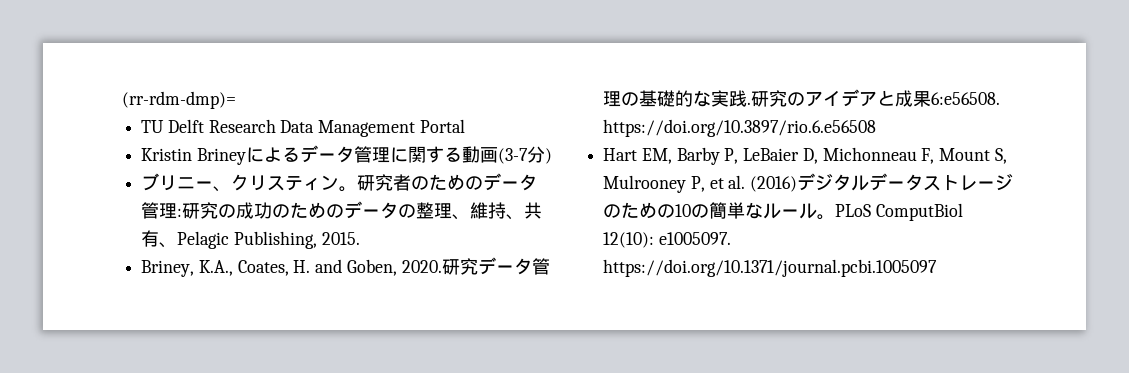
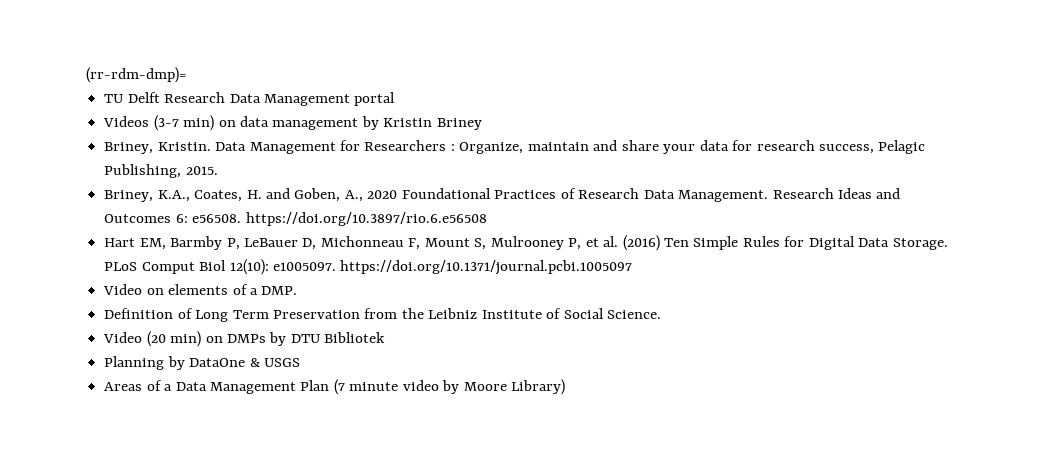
[419,119,465,133] [141,145,552,165] [141,173,538,192] [141,201,543,220] [141,230,178,248] Portal // Kristin Brineyによるデータ管理に関する動画(3-7分) // ブリニー、クリスティン。研究者のためのデータ管理:研究の成功のためのデータの整理、維持、共有、 -> [354,92,396,106] [103,115,482,131] [104,140,874,154] portal // Videos (3-7 min) on data management by Kristin Briney // Briney, Kristin. Data Management for Researchers : Organize, maintain and share your data for research success,
[401,257,550,275] [603,89,1001,107] 2020.研究データ管理の基礎的な実践.研究のアイデアと成果6:e56508. -> [344,188,901,202] [104,214,242,223] A., 2020 Foundational Practices of Research Data Management. Research Ideas and Outcomes 6: e56508.
[676,147,800,165] Barby P, LeBaier -> [170,236,298,250] Barmby P, LeBauer
[797,173,1014,191] [603,202,963,221] [603,232,731,248] [603,259,938,277] デジタルデータストレージのための10の簡単なルール。PLoS ComputBiol 12(10): e1005097. https://doi.org/10.1371/journal.pcbi.1005097 -> [663,236,948,250] [104,259,633,275] [103,284,298,295] [104,308,662,322] [103,331,386,347] [104,356,300,370] [104,379,566,395] Ten Simple Rules for Digital Data Storage. PLoS Comput Biol 12(10): e1005097. https://doi.org/10.1371/journal.pcbi.1005097 // Video on elements of a DMP. // Definition of Long Term Preservation from the Leibniz Institute of Social Science. // Video (20 min) on DMPs by DTU Bibliotek // Planning by DataOne & USGS // Areas of a Data Management Plan (7 minute video by Moore Library)

